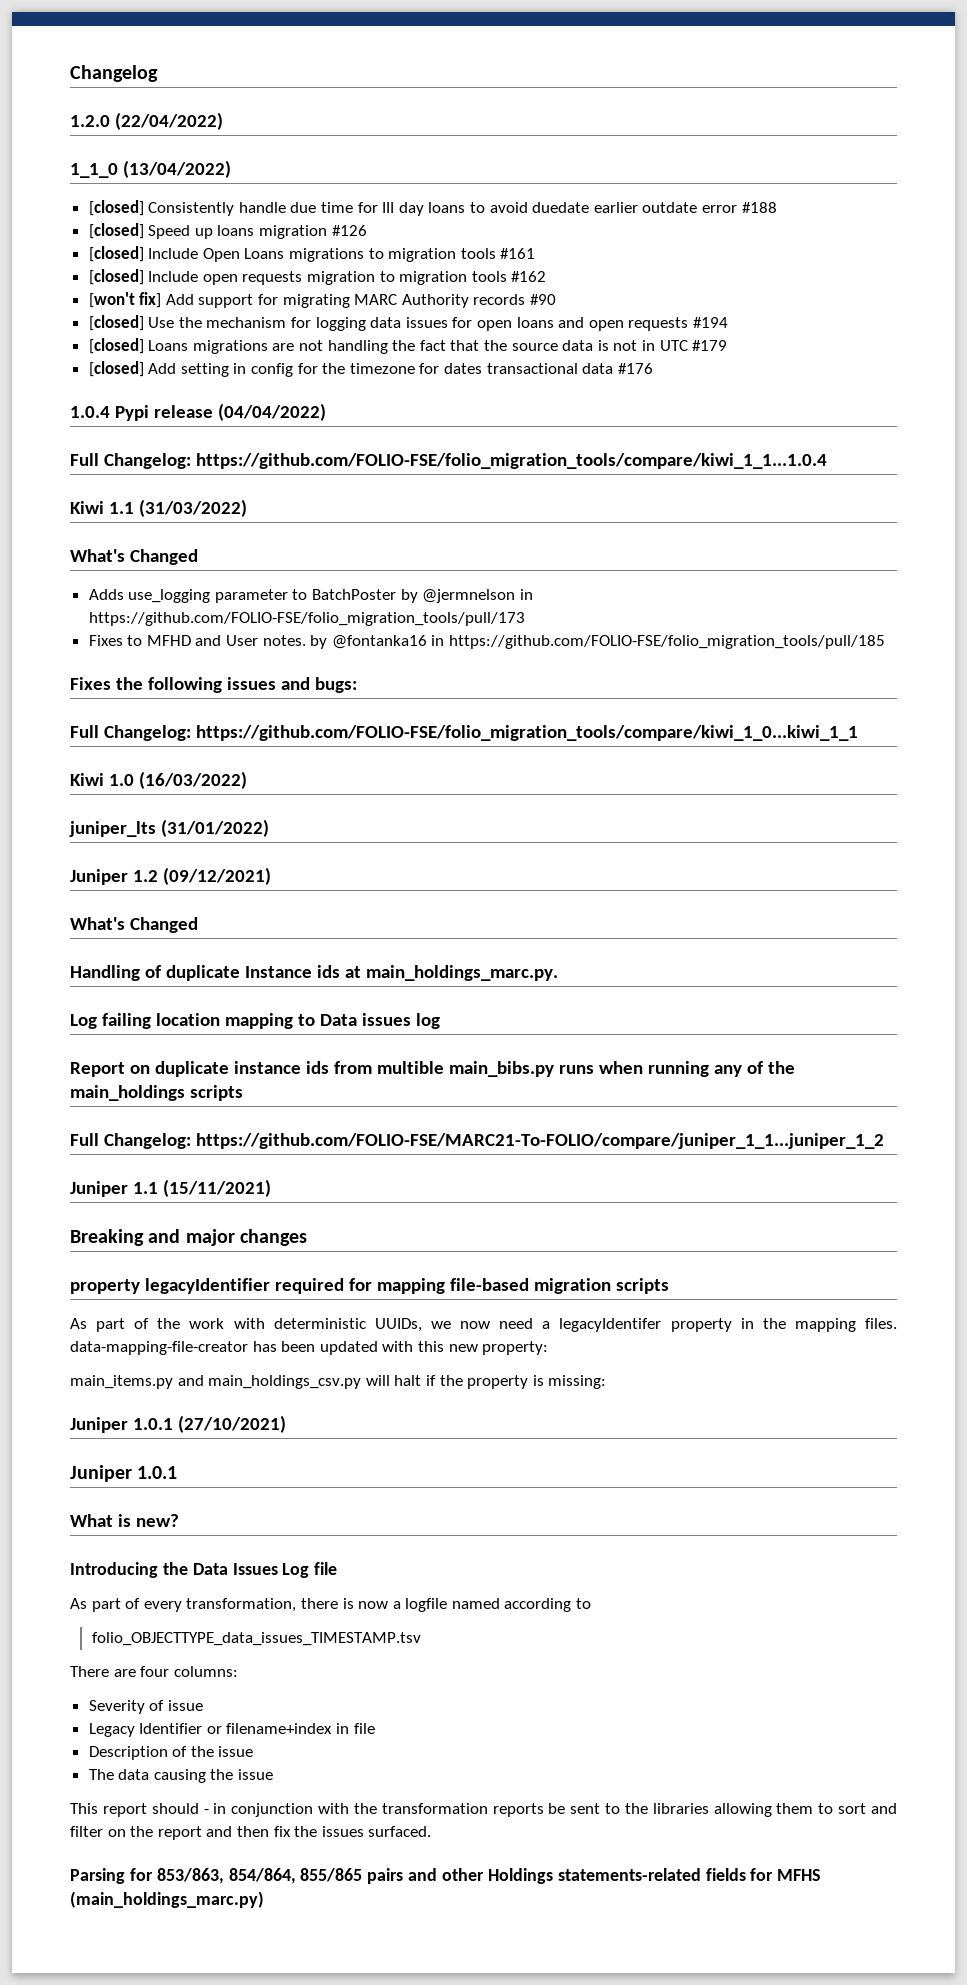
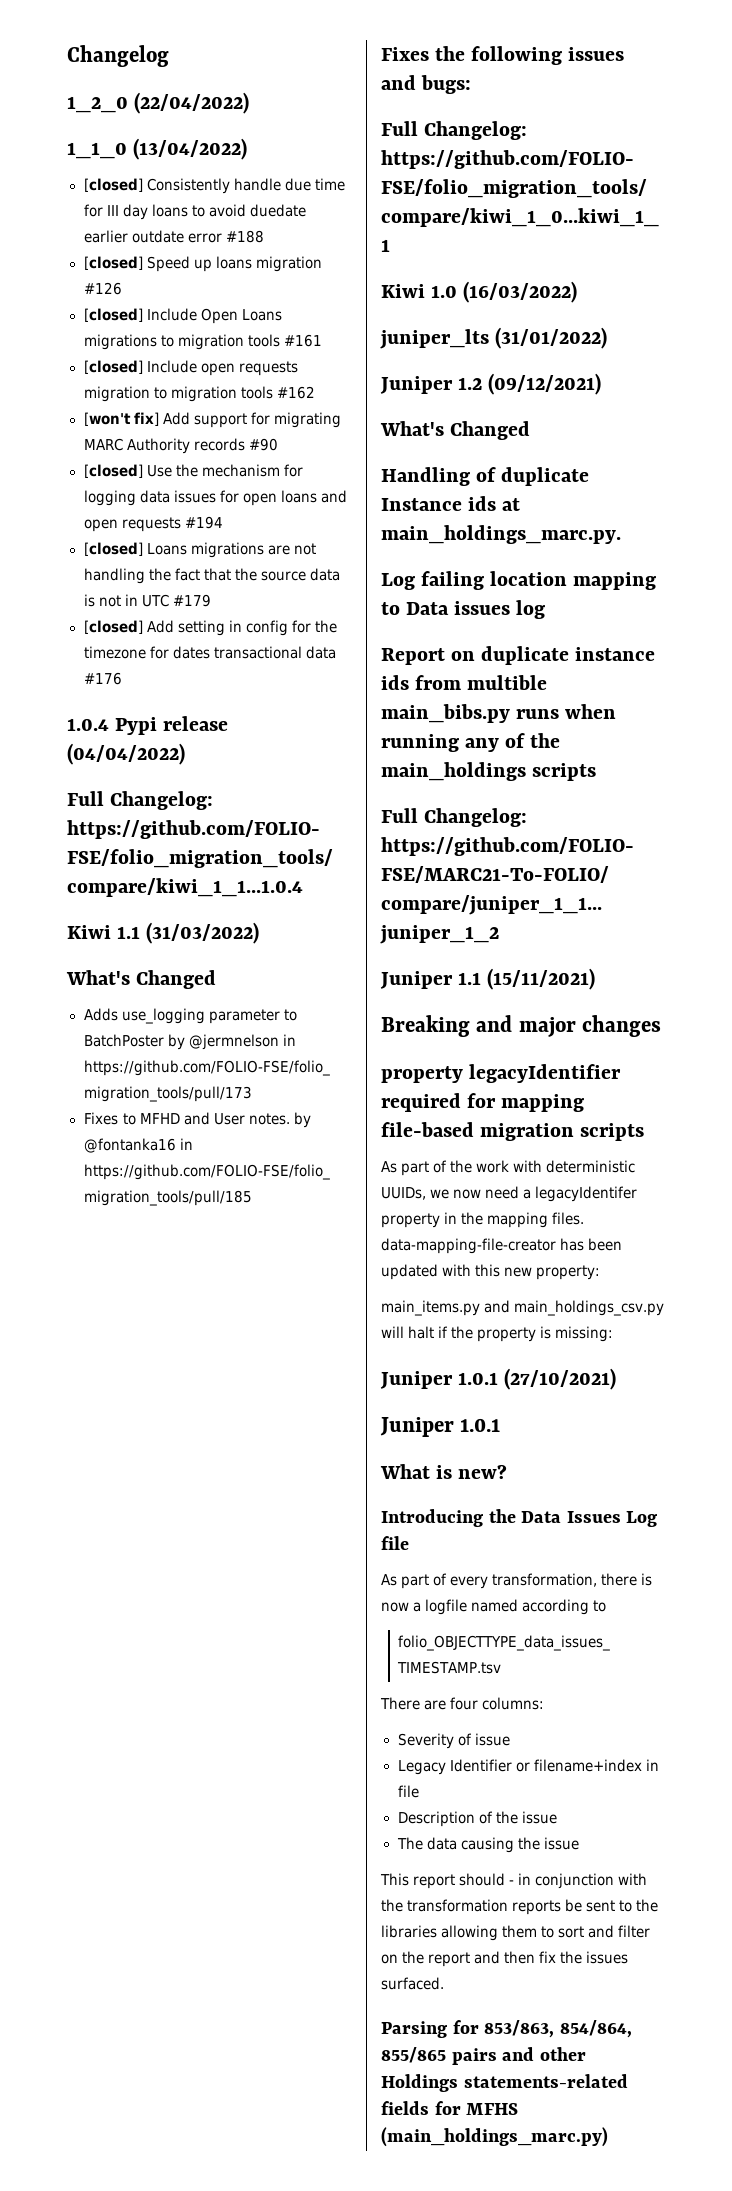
[70,115,110,127] 1.2.0 -> [67,96,128,113] 1_2_0

